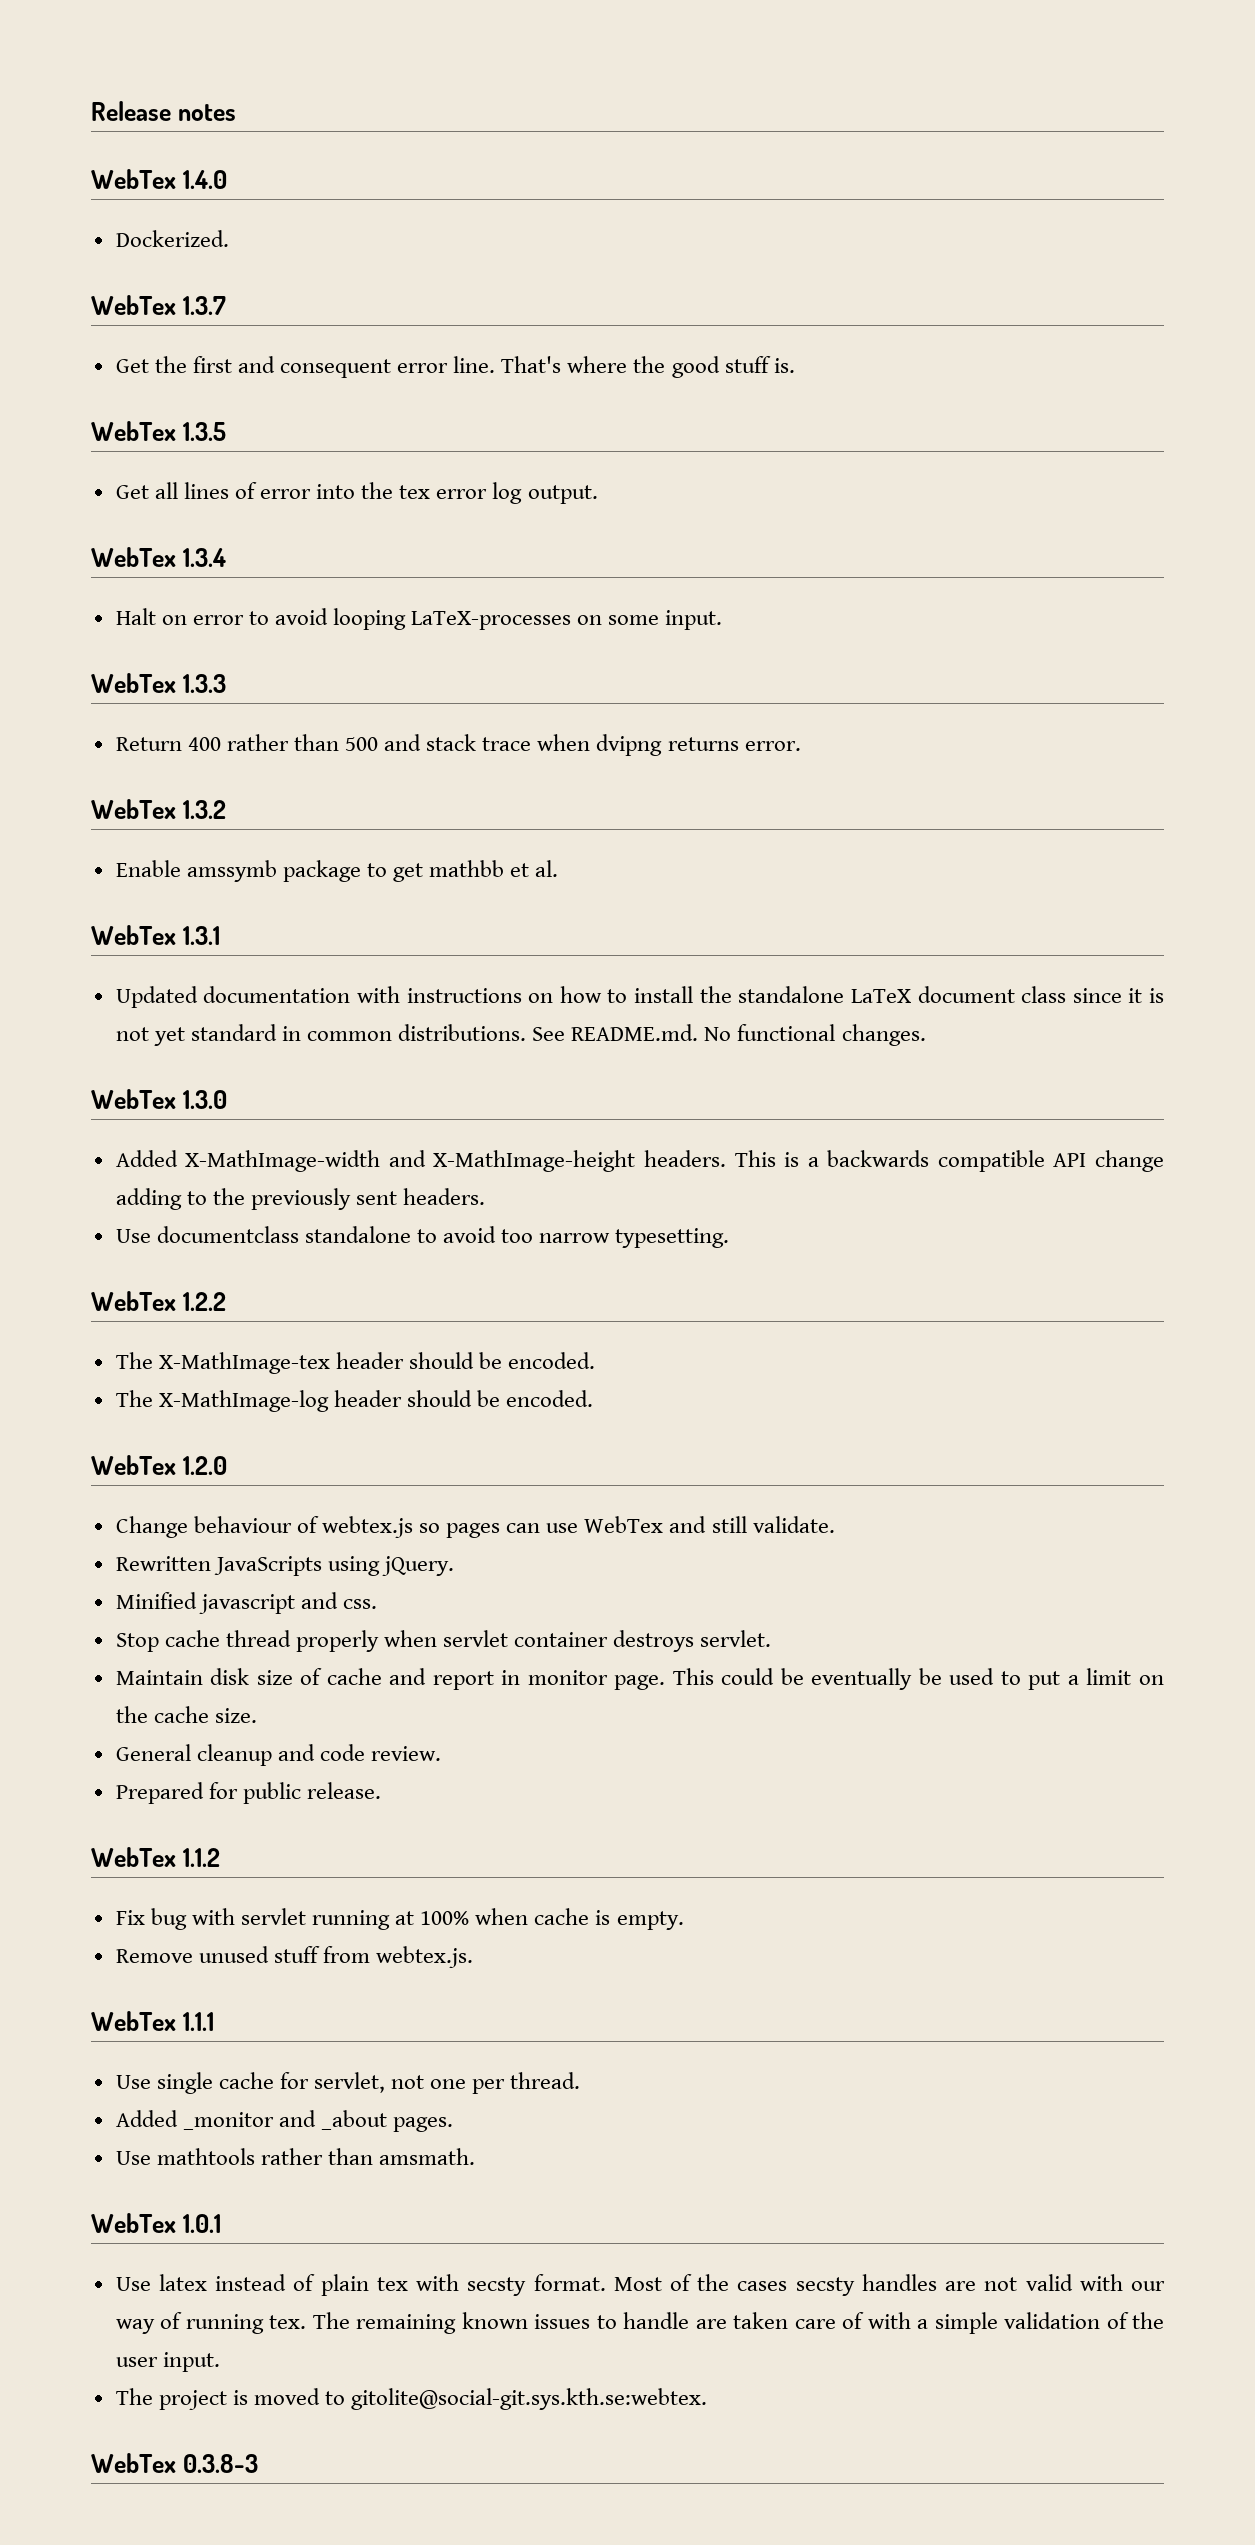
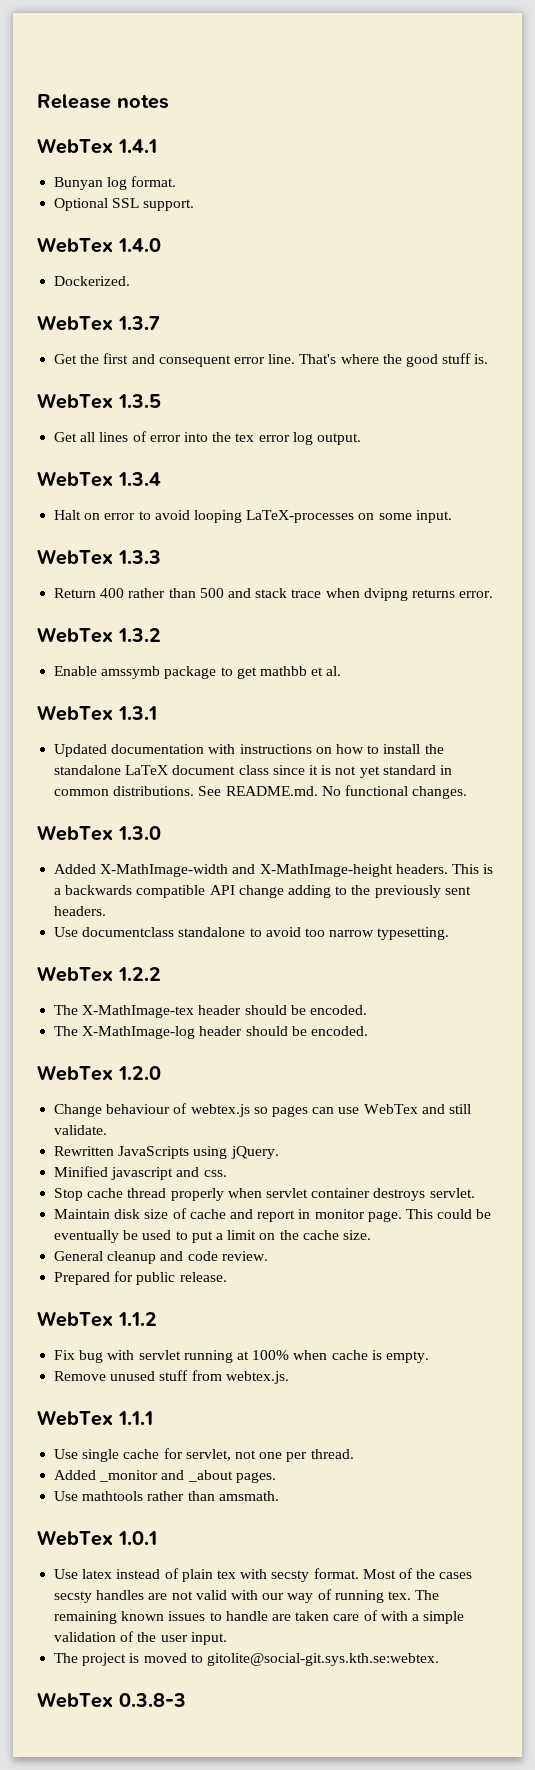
(236, 112) none -> [37,138,157,154] [54,176,177,190] [54,198,195,211] // WebTex 1.4.1 // Bunyan log format. // Optional SSL support.

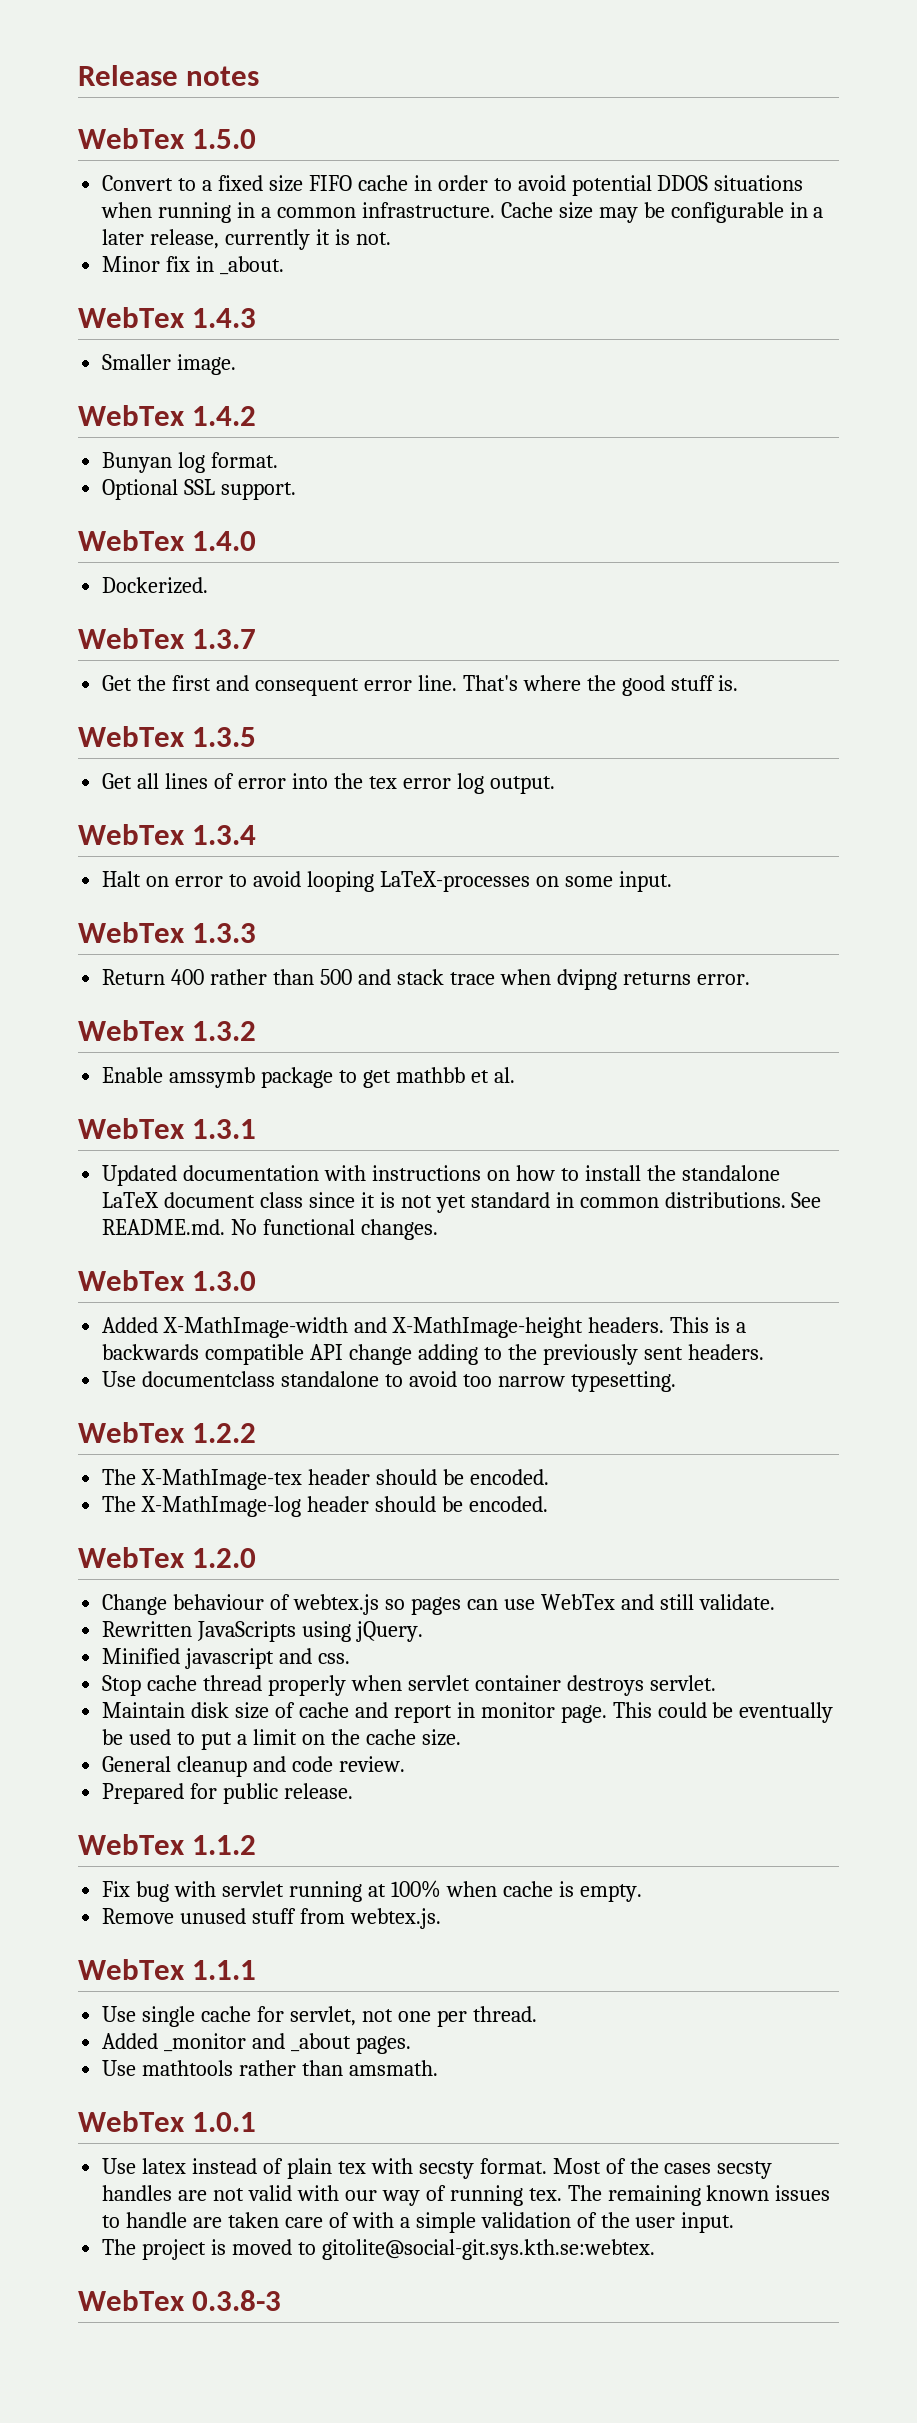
[118,139,157,153] 1.4.1 -> [192,129,257,149] [102,175,804,196] [101,202,824,223] [102,229,391,250] [102,256,285,275] [78,307,257,328] [102,354,237,375] [78,405,257,426] 1.5.0 // Convert to a fixed size FIFO cache in order to avoid potential DDOS situations when running in a common infrastructure. Cache size may be configurable in a later release, currently it is not. // Minor fix in _about. // WebTex 1.4.3 // Smaller image. // WebTex 1.4.2

